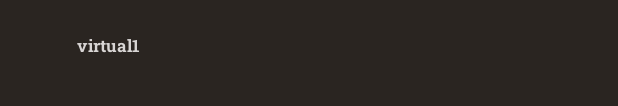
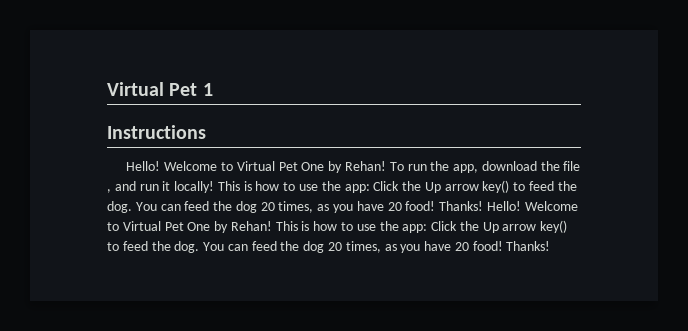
[77,39,140,53] virtual1 -> [107,82,213,96] [107,125,206,139] [126,161,581,173] [107,180,577,193] [107,201,578,213] [107,220,568,233] [107,241,551,253] Virtual Pet 1 // Instructions // Hello! Welcome to Virtual Pet One by Rehan! To run the app, download the file , and run it locally! This is how to use the app: Click the Up arrow key() to feed the dog. You can feed the dog 20 times, as you have 20 food! Thanks! Hello! Welcome to Virtual Pet One by Rehan! This is how to use the app: Click the Up arrow key() to feed the dog. You can feed the dog 20 times, as you have 20 food! Thanks!

